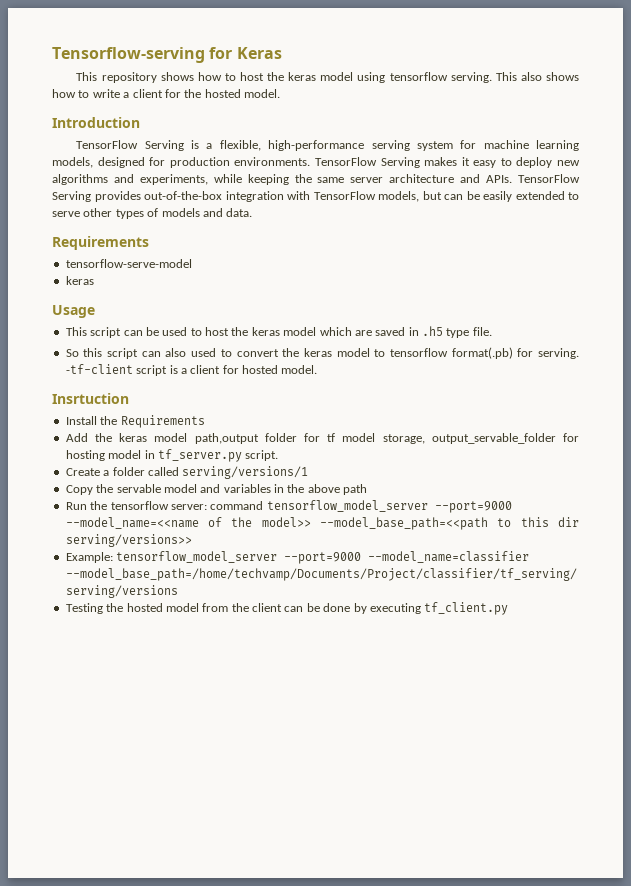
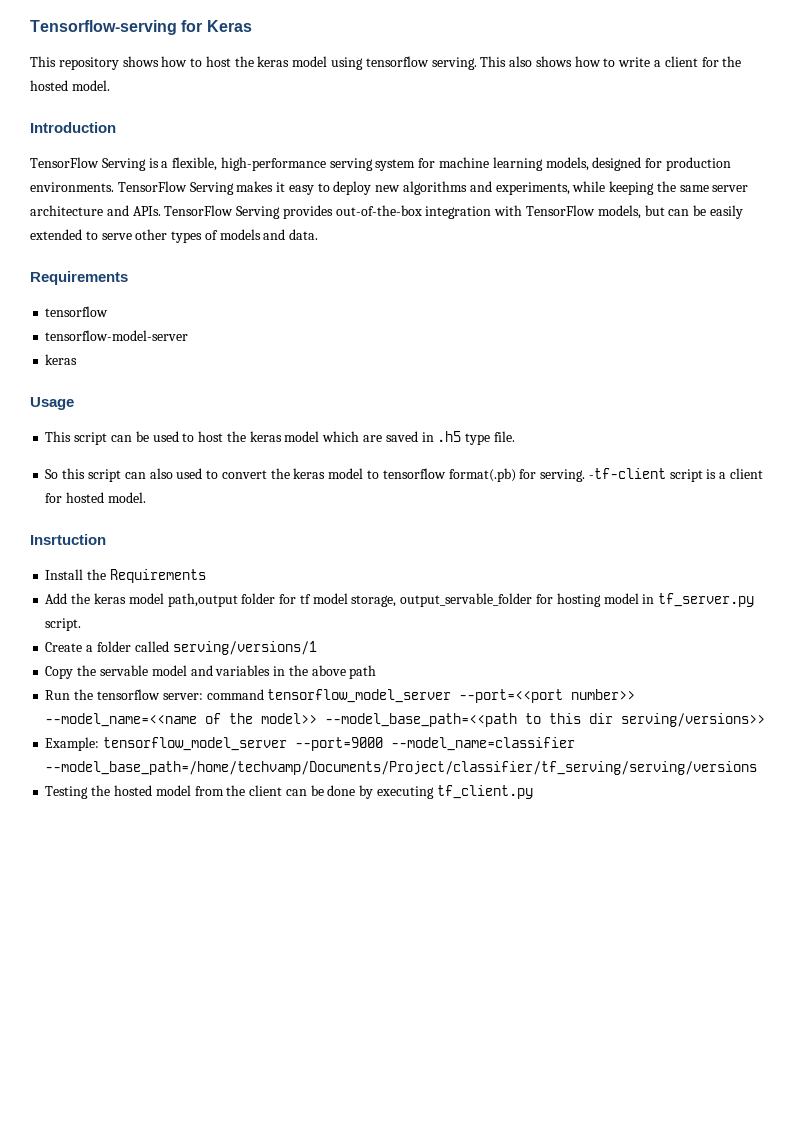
[65,259,192,268] tensorflow-serve-model -> [45,306,109,317] [45,330,189,341] tensorflow // tensorflow-model-server
[434,501,512,513] --port=9000 -> [459,689,636,703] --port=<<port number>>

